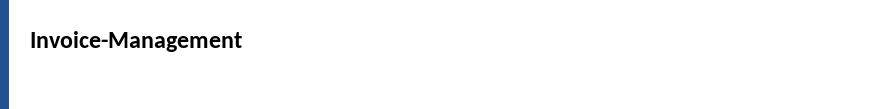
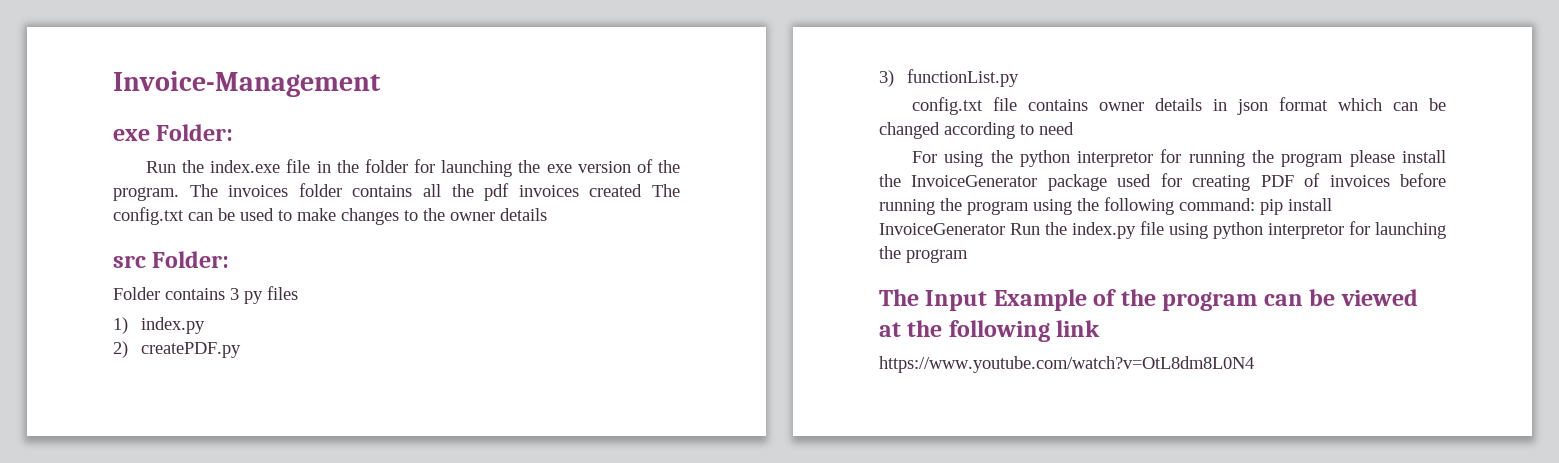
(242, 41) none -> [113,124,234,141] [145,159,681,177] [113,183,681,201] [113,207,547,225] [113,251,230,268] [113,286,298,304] [113,317,206,334] [113,341,242,358] [879,69,1020,87] [911,97,1446,115] [879,122,1074,139] [911,149,1446,167] [879,173,1446,191] [879,197,1332,215] [879,221,1446,239] [879,246,968,263] [879,289,1418,311] [879,320,1101,342] [879,356,1254,373] // exe Folder: // Run the index.exe file in the folder for launching the exe version of the program. The invoices folder contains all the pdf invoices created The config.txt can be used to make changes to the owner details // src Folder: // Folder contains 3 py files // 1) index.py // 2) createPDF.py // 3) functionList.py // config.txt file contains owner details in json format which can be changed according to need // For using the python interpretor for running the program please install the InvoiceGenerator package used for creating PDF of invoices before running the program using the following command: pip install InvoiceGenerator Run the index.py file using python interpretor for launching the program // The Input Example of the program can be viewed at the following link // https://www.youtube.com/watch?v=OtL8dm8L0N4

